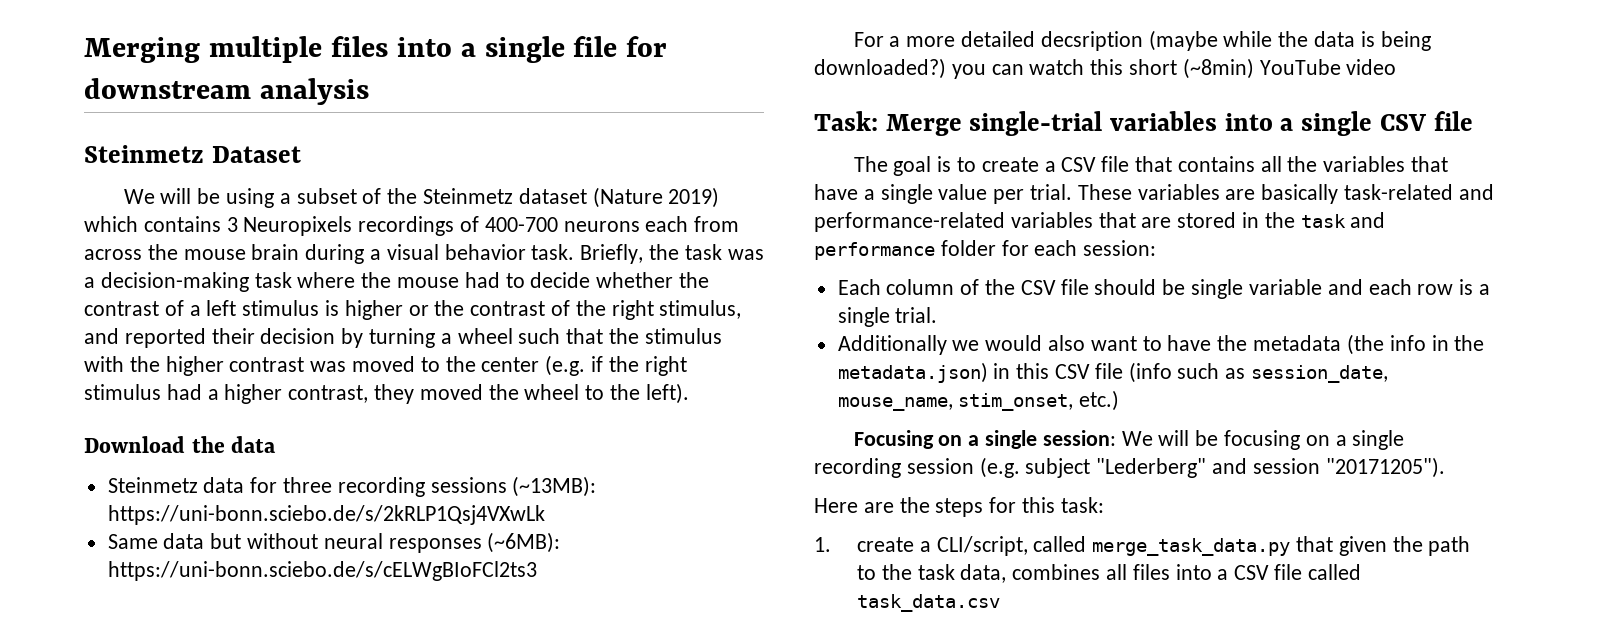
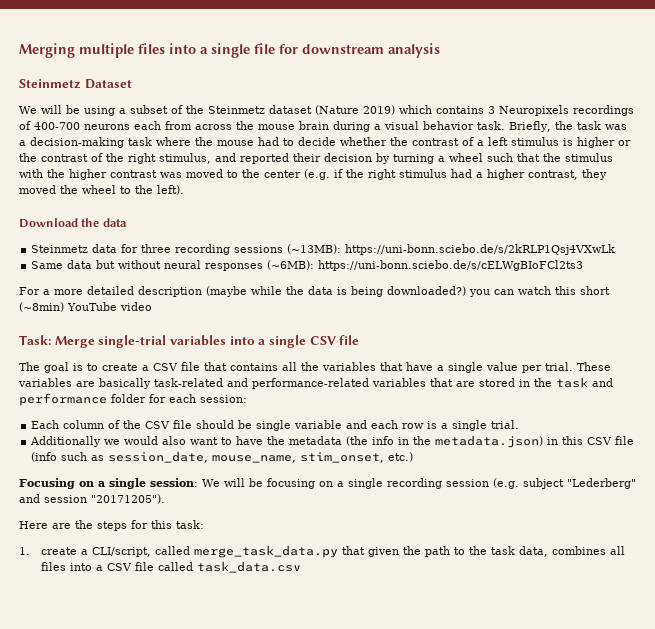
[1040,31,1143,51] decsription -> [138,286,202,297] description

